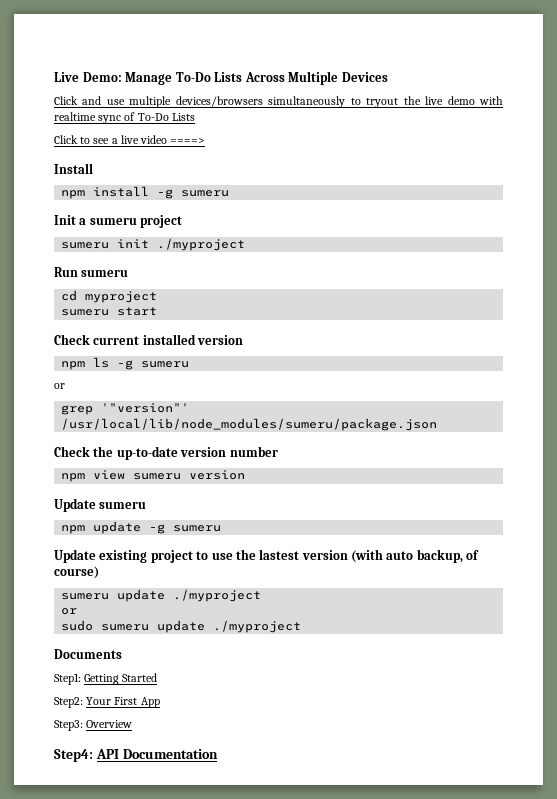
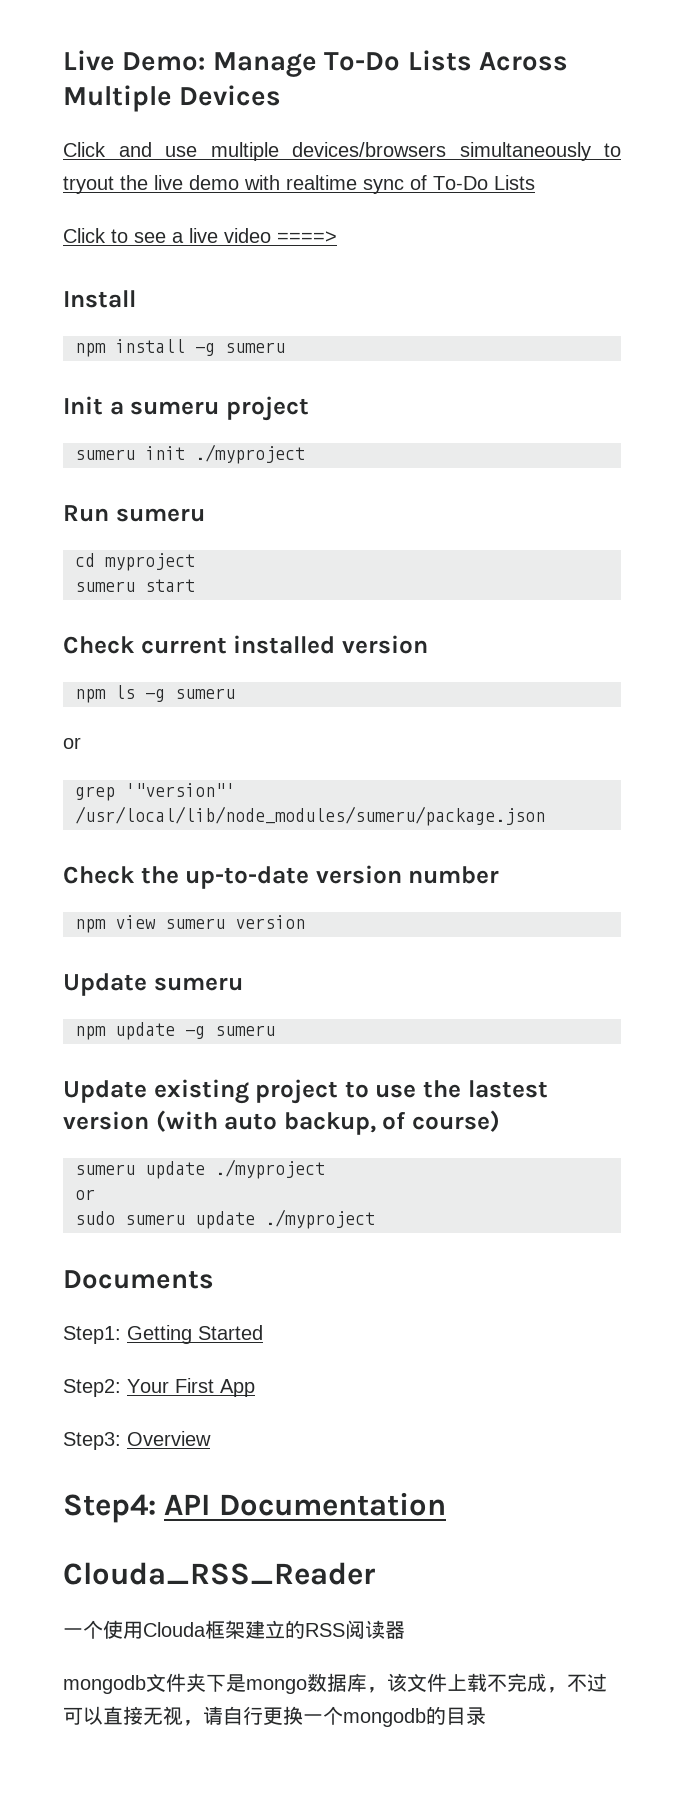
(218, 754) none -> [63,1562,375,1585] [63,1620,405,1639] [63,1673,607,1694] [63,1706,486,1727] // Clouda_RSS_Reader // 一个使用Clouda框架建立的RSS阅读器 // mongodb文件夹下是mongo数据库，该文件上载不完成，不过可以直接无视，请自行更换一个mongodb的目录

